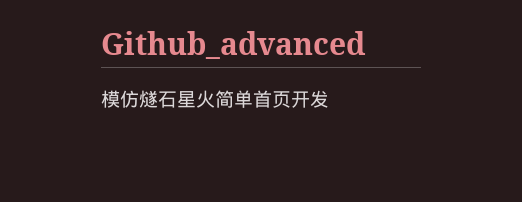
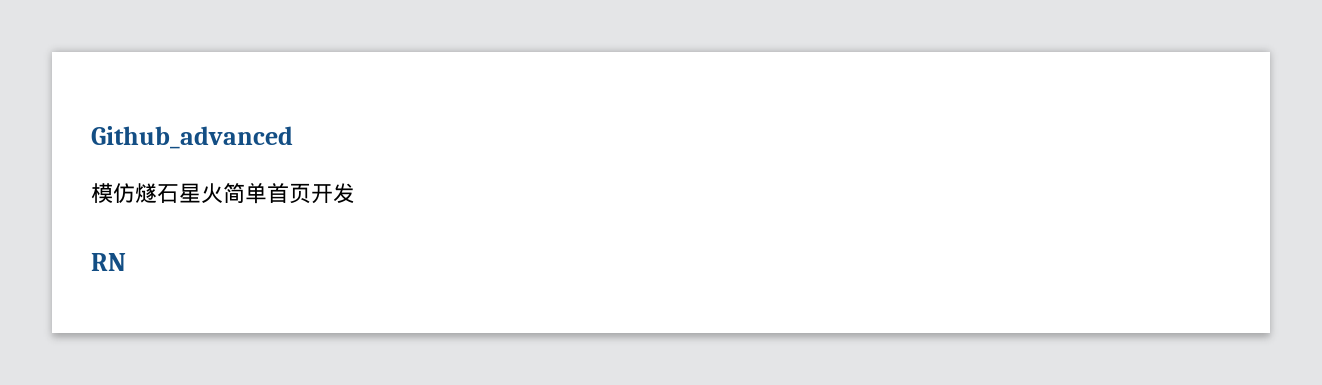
(329, 99) none -> [91,253,126,271] // RN

